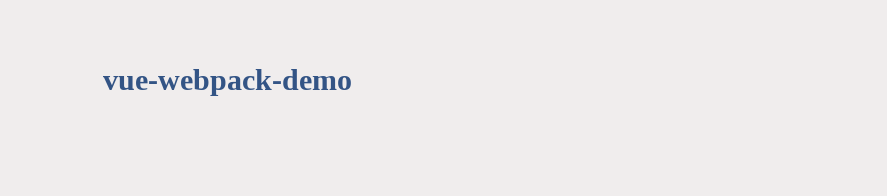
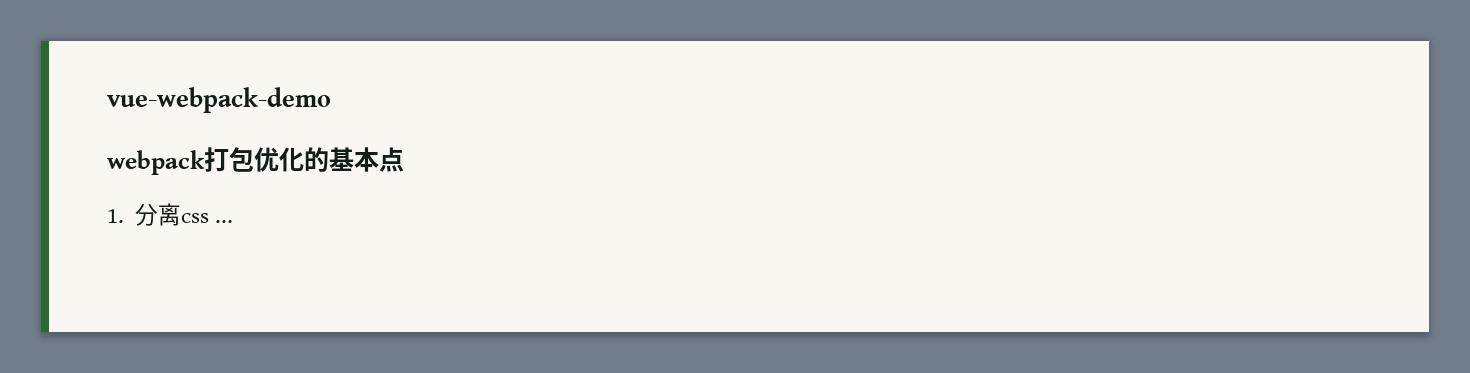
(352, 82) none -> [107,147,404,175] [107,203,234,226] // webpack打包优化的基本点 // 1.分离css ...

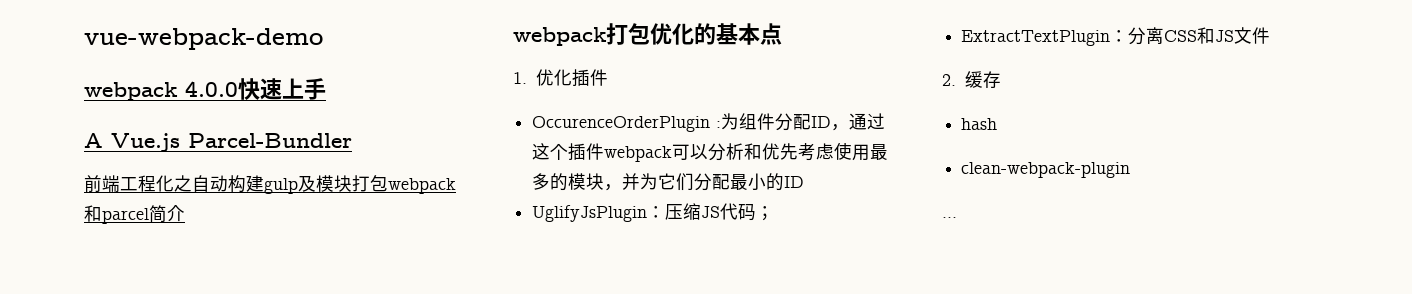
(331, 100) none -> [84,78,326,101] [84,133,352,152] [84,175,456,194] [84,205,185,224] // webpack 4.0.0快速上手 // A Vue.js Parcel-Bundler // 前端工程化之自动构建gulp及模块打包webpack和parcel简介
[135,203,210,226] 分离css -> [535,69,608,87] [532,113,886,132] [532,142,889,162] [532,173,805,191] [532,203,775,222] [961,27,1271,46] [942,71,1001,88] [961,118,998,130] [961,162,1131,178] 优化插件 // OccurenceOrderPlugin :为组件分配ID，通过这个插件webpack可以分析和优先考虑使用最多的模块，并为它们分配最小的ID // UglifyJsPlugin：压缩JS代码； // ExtractTextPlugin：分离CSS和JS文件 // 2.缓存 // hash // clean-webpack-plugin //

